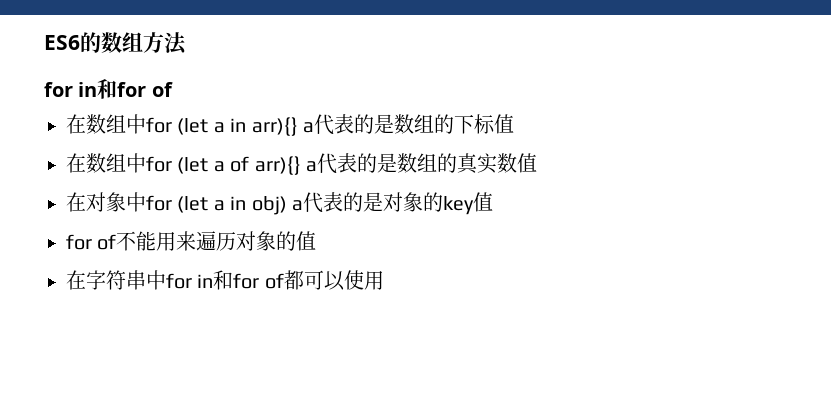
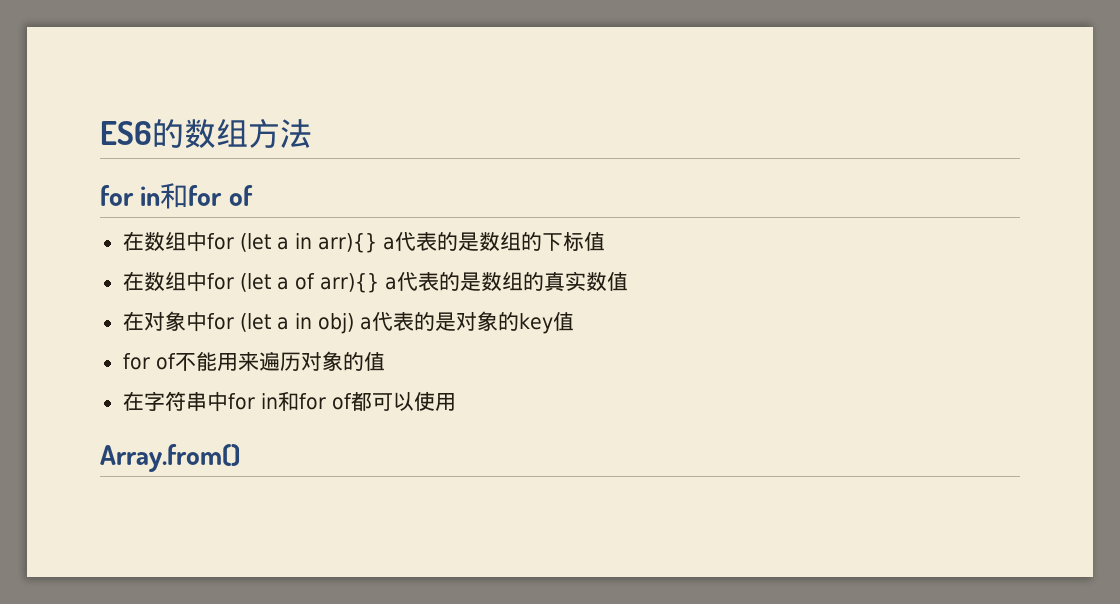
(384, 280) none -> [100,444,240,472] // Array.from()

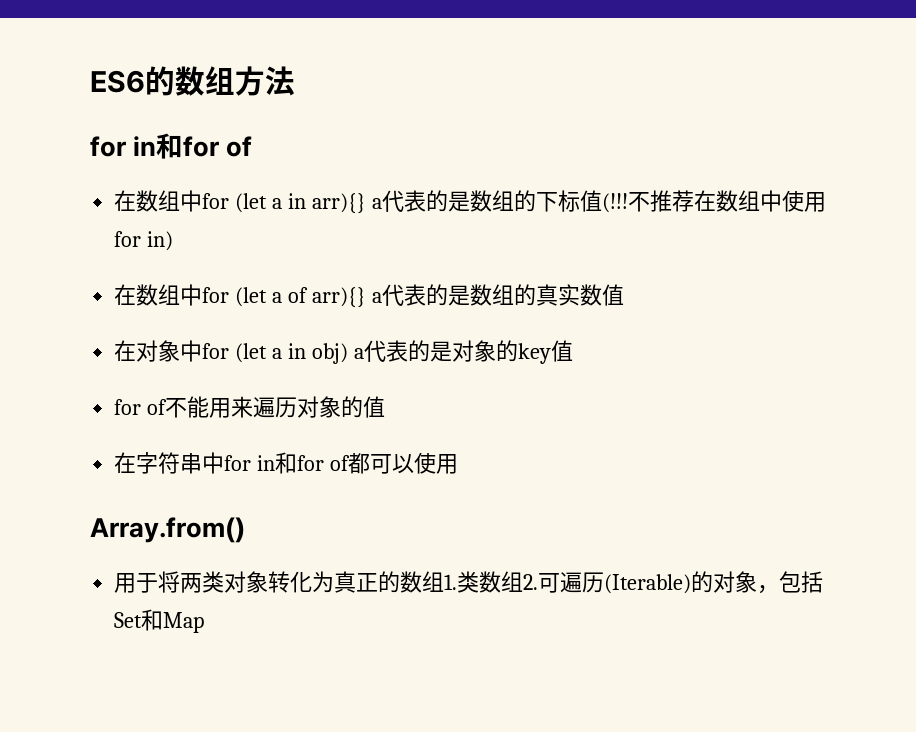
(605, 241) none -> [601,190,826,213] [114,231,174,251] (!!!不推荐在数组中使用for in)
(240, 458) none -> [114,571,824,594] [114,609,205,633] // 用于将两类对象转化为真正的数组1.类数组2.可遍历(Iterable)的对象，包括Set和Map

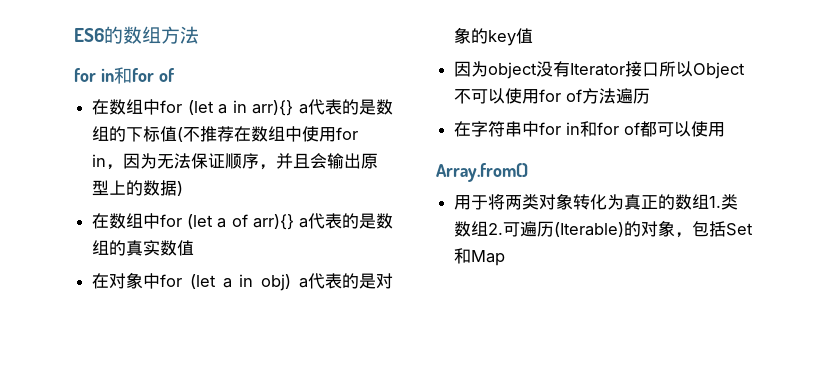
[601,193,628,213] (!!! -> [177,127,184,142] (
[147,231,174,251] in) -> [92,153,379,170] [92,180,184,196] in，因为无法保证顺序，并且会输出原型上的数据)
[114,396,386,418] for of不能用来遍历对象的值 -> [454,61,746,79] [454,88,651,104] 因为object没有Iterator接口所以Object不可以使用for of方法遍历

